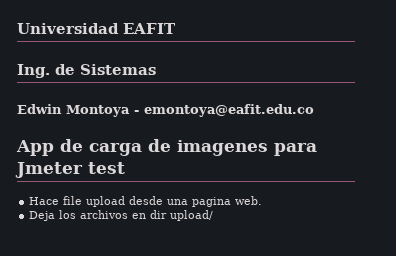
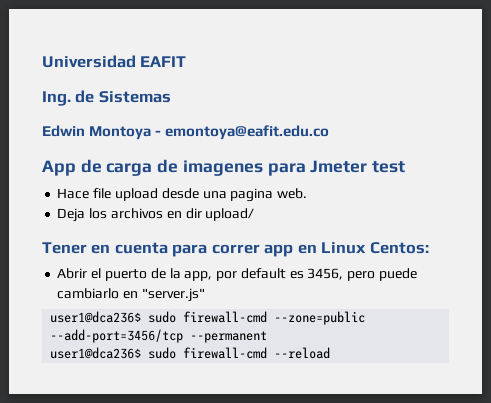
(214, 215) none -> [42,242,429,257] [57,268,417,281] [57,288,205,302] [50,311,366,325] [50,329,268,343] [50,347,331,359] // Tener en cuenta para correr app en Linux Centos: // Abrir el puerto de la app, por default es 3456, pero puede cambiarlo en "server.js" // user1@dca236$ sudo firewall-cmd --zone=public --add-port=3456/tcp --permanent // user1@dca236$ sudo firewall-cmd --reload

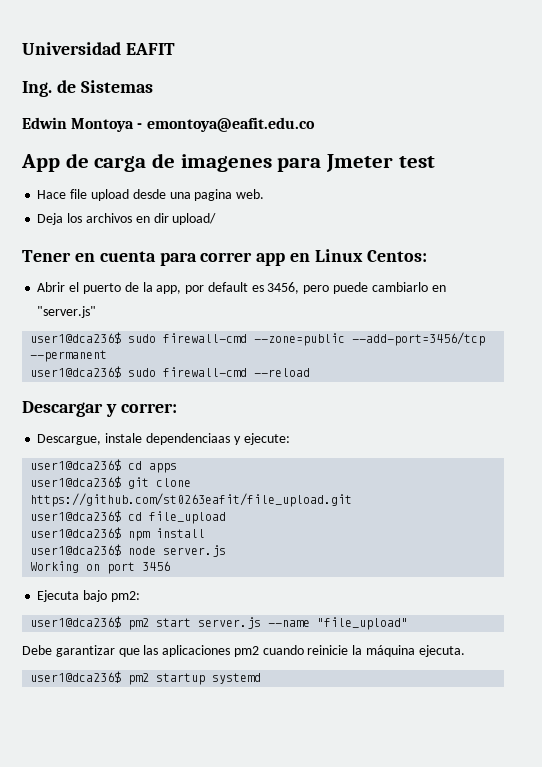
(331, 353) none -> [22,401,177,417] [37,433,290,445] [30,459,178,473] [30,476,192,489] [30,493,353,507] [30,510,227,524] [30,527,206,541] [30,544,227,557] [30,561,171,574] [37,590,140,602] [30,616,409,630] [22,645,465,657] [30,671,262,685] // Descargar y correr: // Descargue, instale dependenciaas y ejecute: // user1@dca236$ cd apps // user1@dca236$ git clone https://github.com/st0263eafit/file_upload.git // user1@dca236$ cd file_upload // user1@dca236$ npm install // user1@dca236$ node server.js // Working on port 3456 // Ejecuta bajo pm2: // user1@dca236$ pm2 start server.js --name "file_upload" // Debe garantizar que las aplicaciones pm2 cuando reinicie la máquina ejecuta. // user1@dca236$ pm2 startup systemd

